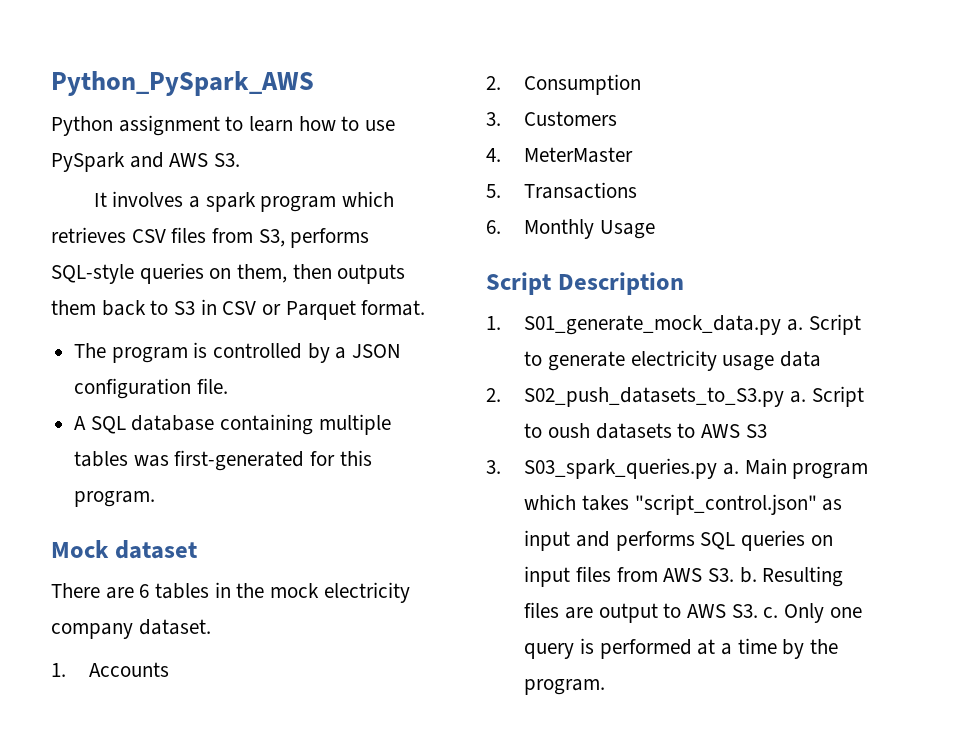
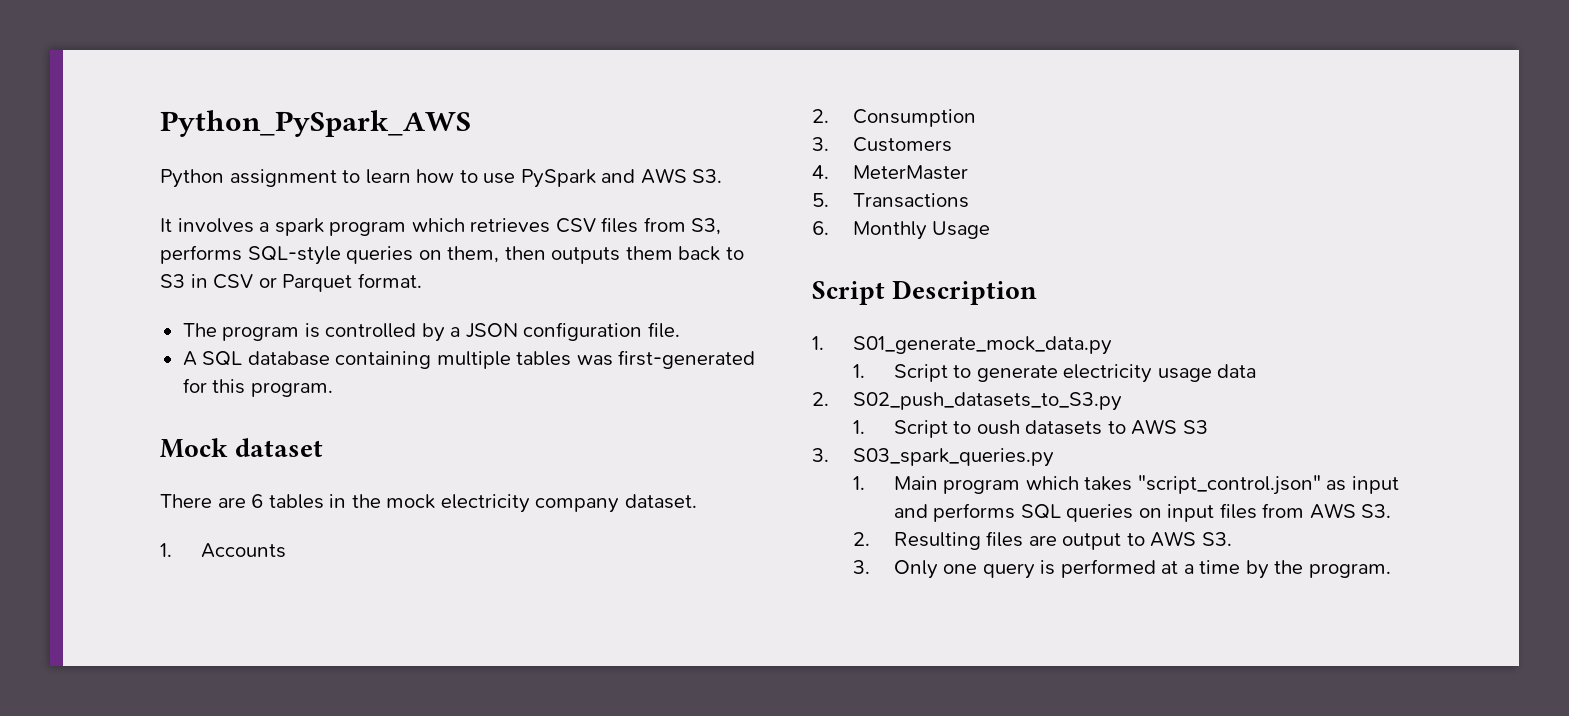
[786,319,803,331] a. -> [852,364,865,378] // 1.
[789,391,806,403] a. -> [852,420,865,434] // 1.
[722,463,739,475] a. -> [852,476,865,490] // 1.
[739,567,757,583] b. -> [852,532,870,546] // 2.
[763,607,779,618] c. -> [852,560,870,574] // 3.

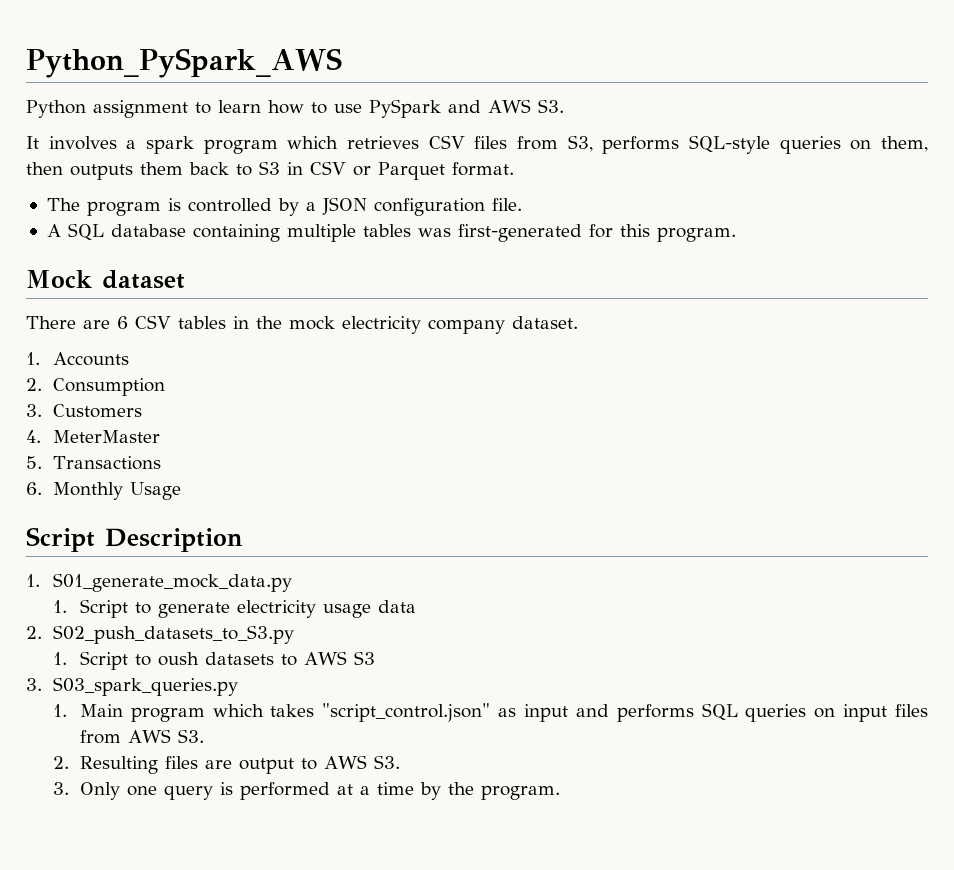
(264, 501) none -> [135,315,171,329] CSV

